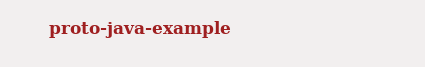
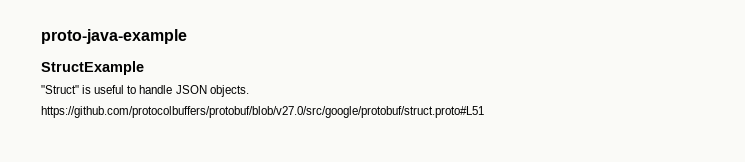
(231, 29) none -> [41,61,144,75] [41,85,249,97] [41,106,484,118] // StructExample // "Struct" is useful to handle JSON objects. // https://github.com/protocolbuffers/protobuf/blob/v27.0/src/google/protobuf/struct.proto#L51

